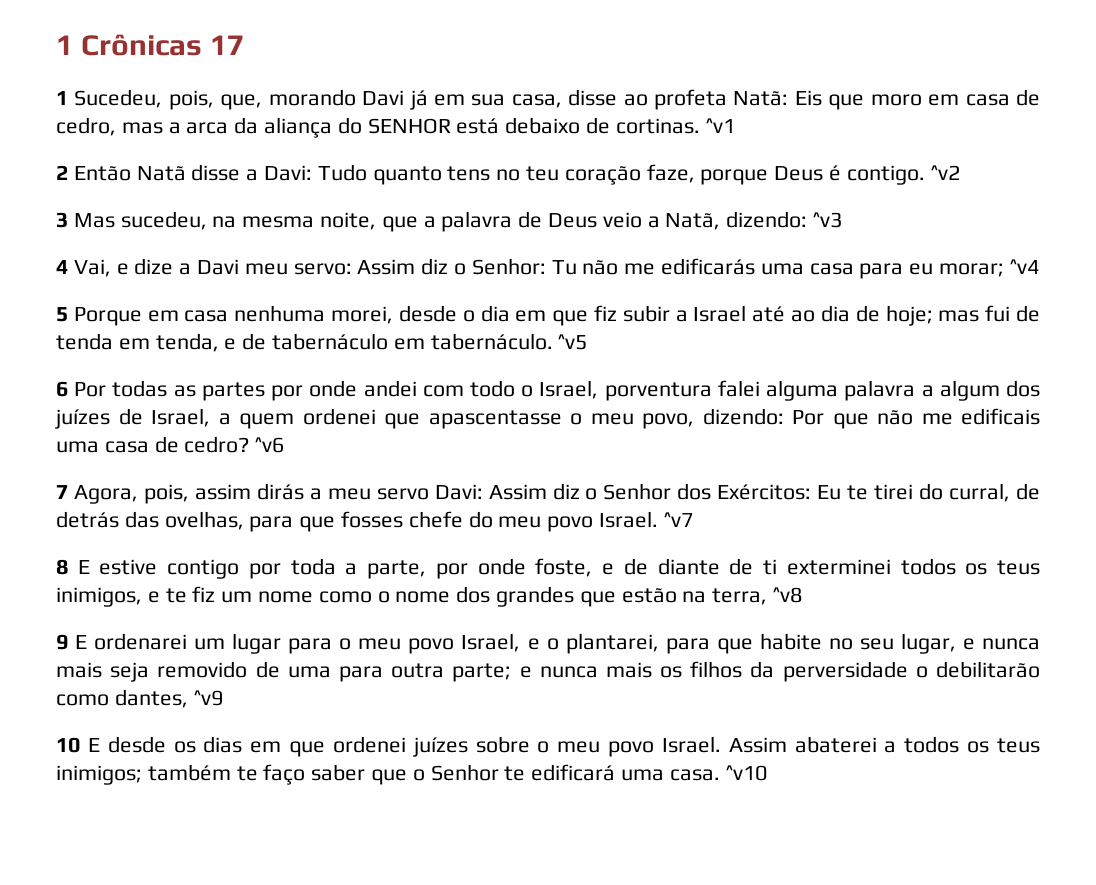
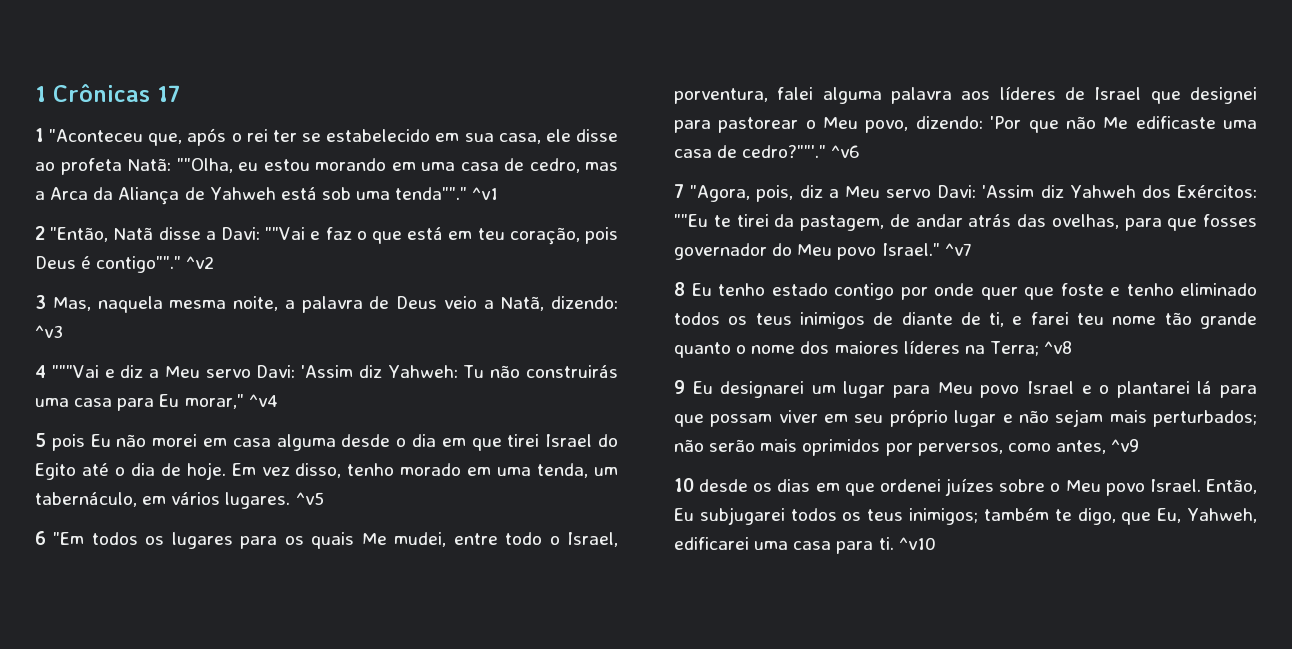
[74,89,428,110] Sucedeu, pois, que, morando Davi já -> [49,128,431,146] "Aconteceu que, após o rei ter se estabelecido
(562, 101) none -> [545,129,571,142] ele
[794,90,960,110] Eis que moro em -> [176,158,455,173] ""Olha, eu estou morando em uma
[186,117,700,138] arca da aliança do SENHOR está debaixo de cortinas. -> [50,187,468,205] Arca da Aliança de Yahweh está sob uma tenda""."
[73,165,131,181] Então -> [50,227,109,242] "Então,
[317,164,769,185] Tudo quanto tens no teu coração faze, porque -> [265,227,618,245] ""Vai e faz o que está em teu coração, pois
[846,165,925,185] contigo. -> [96,256,182,273] contigo""."
[73,211,237,230] Mas sucedeu, na -> [52,296,163,313] Mas, naquela
[381,216,418,232] que -> (278, 303) none
[73,258,1005,279] Vai, e dize a Davi meu servo: Assim diz o Senhor: Tu não me edificarás uma casa para eu morar; -> [51,365,618,378] [35,394,244,411] """Vai e diz a Meu servo Davi: 'Assim diz Yahweh: Tu não construirás uma casa para Eu morar,"
[73,305,394,326] Porque em casa nenhuma morei, -> [51,434,336,451] pois Eu não morei em casa alguma
[594,305,1041,326] [56,333,588,352] [56,380,464,401] fiz subir a Israel até ao dia de hoje; mas fui de tenda em tenda, e de tabernáculo em tabernáculo. ^v5 // 6 Por todas as partes por onde andei com -> [507,434,618,447] [35,462,619,480] [35,492,324,509] [35,531,498,549] tirei Israel do Egito até o dia de hoje. Em vez disso, tenho morado em uma tenda, um tabernáculo, em vários lugares. ^v5 // 6 "Em todos os lugares para os quais Me mudei, entre
[604,382,712,401] porventura -> [674,88,768,104] porventura,
[921,380,1040,401] [55,408,634,429] a algum dos juízes de Israel, a quem ordenei que apascentasse o meu -> [961,86,1257,104] [674,117,859,133] aos líderes de Israel que designei para pastorear o Meu
[792,410,824,425] Por -> [990,116,1022,129] 'Por
[921,408,1040,425] [56,436,250,453] me edificais uma casa de cedro? -> [1103,116,1257,129] [674,145,827,158] Me edificaste uma casa de cedro?""'."
[73,483,672,504] Agora, pois, assim dirás a meu servo Davi: Assim diz o Senhor -> [690,185,1136,202] "Agora, pois, diz a Meu servo Davi: 'Assim diz Yahweh
[817,485,842,500] Eu -> [674,214,708,227] ""Eu
[919,483,1041,502] [56,511,119,528] do curral, de detrás -> [774,214,1012,231] da pastagem, de andar atrás
[408,511,693,532] [56,558,1040,579] [56,586,768,607] chefe do meu povo Israel. ^v7 // 8 E estive contigo por toda a parte, por onde foste, e de diante de ti exterminei todos os teus inimigos, e te fiz um nome como o nome dos grandes que estão na terra, -> [674,243,972,260] [674,282,1257,300] [674,312,1257,329] [674,340,1039,358] governador do Meu povo Israel." ^v7 // 8 Eu tenho estado contigo por onde quer que foste e tenho eliminado todos os teus inimigos de diante de ti, e farei teu nome tão grande quanto o nome dos maiores líderes na Terra;
[75,633,188,650] E ordenarei -> [692,381,805,398] Eu designarei
[339,633,1040,654] [56,661,1040,682] [56,689,188,708] o meu povo Israel, e o plantarei, para que habite no seu lugar, e nunca mais seja removido de uma para outra parte; e nunca mais os filhos da perversidade o debilitarão como dantes, -> [937,381,1257,398] [674,409,1257,427] [674,439,1106,456] Meu povo Israel e o plantarei lá para que possam viver em seu próprio lugar e não sejam mais perturbados; não serão mais oprimidos por perversos, como antes,
[87,738,100,752] E -> (694, 485) none
[557,736,897,757] meu povo Israel. Assim abaterei a -> [1065,479,1257,496] [674,507,785,525] Meu povo Israel. Então, Eu subjugarei
[263,764,720,785] faço saber que o Senhor te edificará uma casa. -> [1077,508,1258,525] [674,537,894,554] digo, que Eu, Yahweh, edificarei uma casa para ti.

